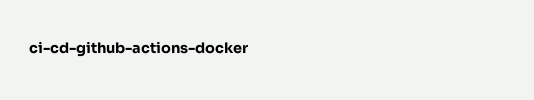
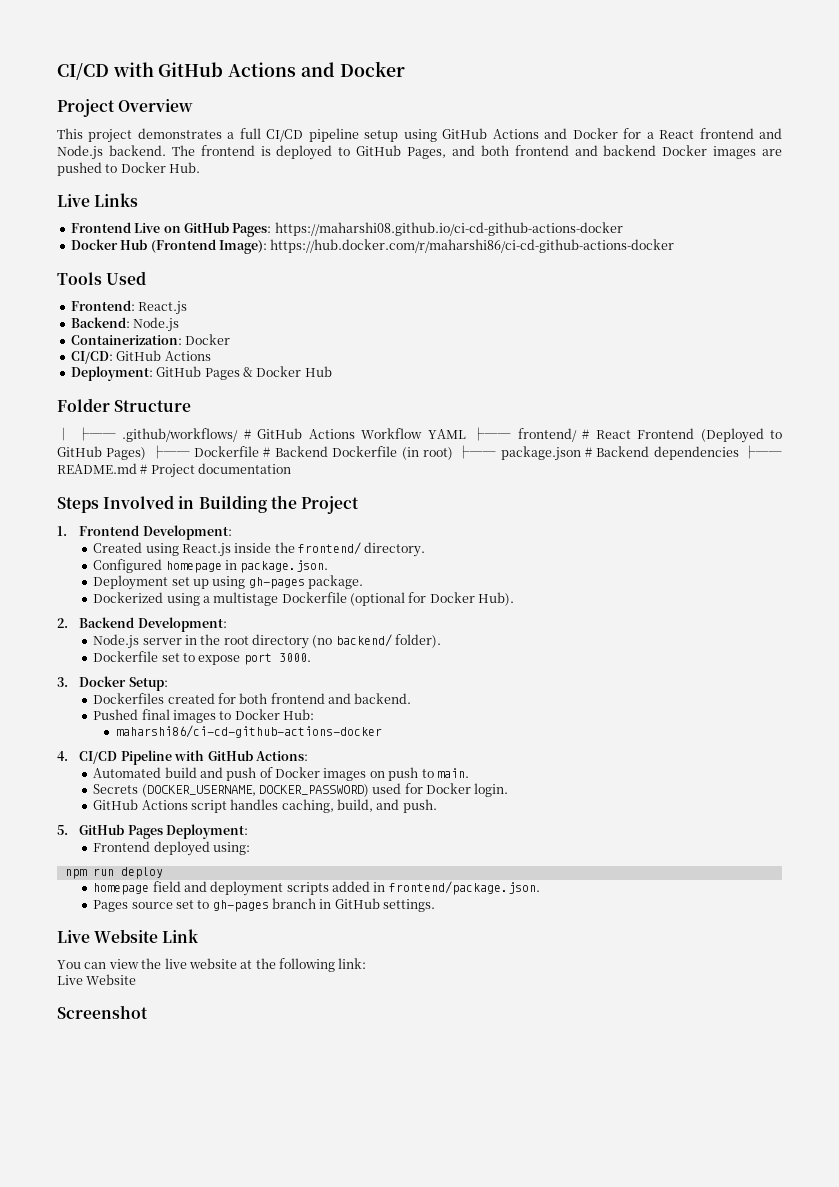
[29,41,248,57] ci-cd-github-actions-docker -> [57,61,405,80] [57,99,194,117] [57,128,783,143] [57,145,782,160] [57,162,201,176] [57,193,139,207] [70,222,623,237] [70,239,675,254] [57,271,147,285] [70,300,188,315] [70,317,180,332] [70,334,231,345] [70,350,211,364] [70,366,332,381] [57,398,192,412] [57,427,782,443] [57,445,782,461] [57,463,292,478] [57,495,359,514] [57,525,232,540] [93,542,426,557] [93,559,329,573] [93,575,364,590] [93,592,515,606] [57,617,227,632] [93,634,442,649] [93,651,311,665] [57,676,168,691] [93,693,412,704] [93,709,315,723] [115,725,382,738] [57,750,308,765] [93,767,469,781] [93,783,509,797] [93,799,437,813] [57,824,249,839] [93,841,250,856] [64,867,163,879] [93,881,540,896] [93,898,436,912] [57,929,200,943] [57,958,367,972] [57,974,137,985] [57,1005,148,1019] CI/CD with GitHub Actions and Docker // Project Overview // This project demonstrates a full CI/CD pipeline setup using GitHub Actions and Docker for a React frontend and Node.js backend. The frontend is deployed to GitHub Pages, and both frontend and backend Docker images are pushed to Docker Hub. // Live Links // Frontend Live on GitHub Pages: https://maharshi08.github.io/ci-cd-github-actions-docker // Docker Hub (Frontend Image): https://hub.docker.com/r/maharshi86/ci-cd-github-actions-docker // Tools Used // Frontend: React.js // Backend: Node.js // Containerization: Docker // CI/CD: GitHub Actions // Deployment: GitHub Pages & Docker Hub // Folder Structure // │ ├── .github/workflows/ # GitHub Actions Workflow YAML ├── frontend/ # React Frontend (Deployed to GitHub Pages) ├── Dockerfile # Backend Dockerfile (in root) ├── package.json # Backend dependencies ├── README.md # Project documentation // Steps Involved in Building the Project // 1. Frontend Development: // Created using React.js inside the frontend/ directory. // Configured homepage in package.json. // Deployment set up using gh-pages package. // Dockerized using a multistage Dockerfile (optional for Docker Hub). // 2. Backend Development: // Node.js server in the root directory (no backend/ folder). // Dockerfile set to expose port 3000. // 3. Docker Setup: // Dockerfiles created for both frontend and backend. // Pushed final images to Docker Hub: // maharshi86/ci-cd-github-actions-docker // 4. CI/CD Pipeline with GitHub Actions: // Automated build and push of Docker images on push to main. // Secrets (DOCKER_USERNAME, DOCKER_PASSWORD) used for Docker login. // GitHub Actions script handles caching, build, and push. // 5. GitHub Pages Deployment: // Frontend deployed using: // npm run deploy // homepage field and deployment scripts added in frontend/package.json. // Pages source set to gh-pages branch in GitHub settings. // Live Website Link // You can view the live website at the following link: // Live Website // Screenshot

